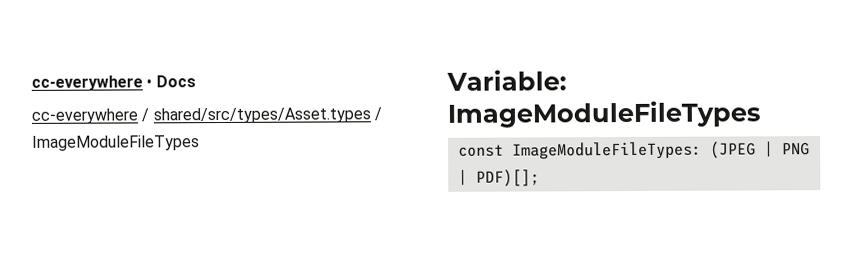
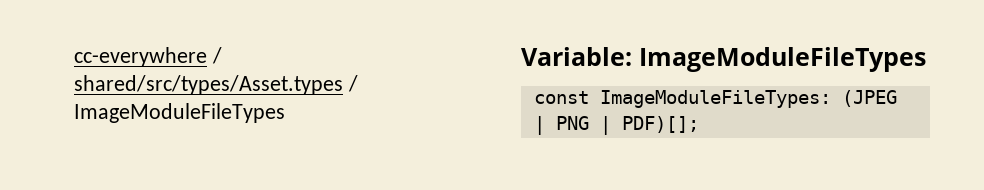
[31,75,196,91] [31,108,138,124] cc-everywhere • Docs // cc-everywhere -> [74,47,207,67] cc-everywhere

